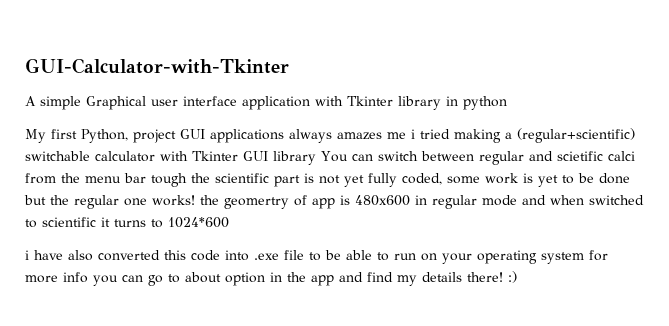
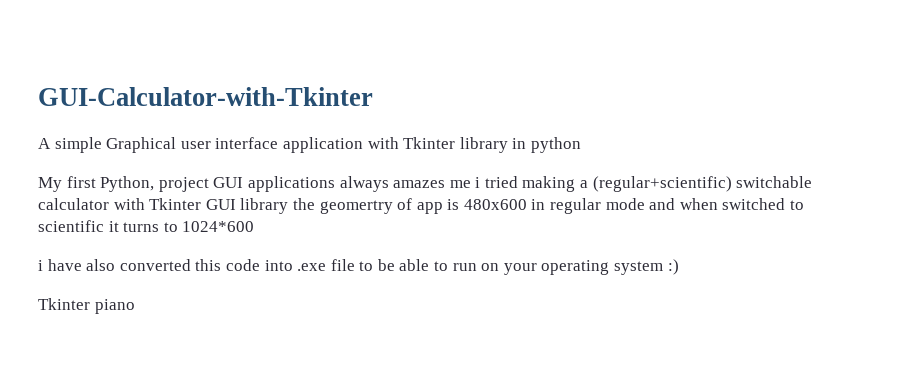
[321,151,635,165] [25,173,630,187] [24,195,195,209] You can switch between regular and scietific calci from the menu bar tough the scientific part is not yet fully coded, some work is yet to be done but the regular one works! -> (289, 206) none
[589,250,608,261] [25,272,503,286] for more info you can go to about option in the app and find my details there! -> (664, 268) none
(517, 277) none -> [38,298,135,314] // Tkinter piano

